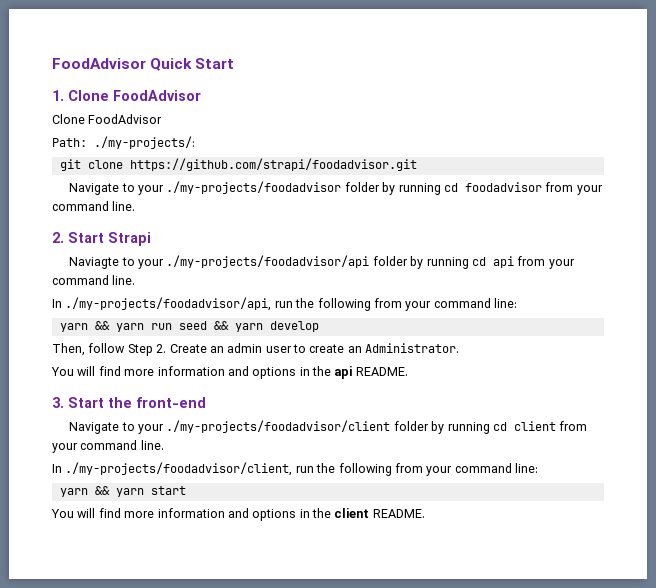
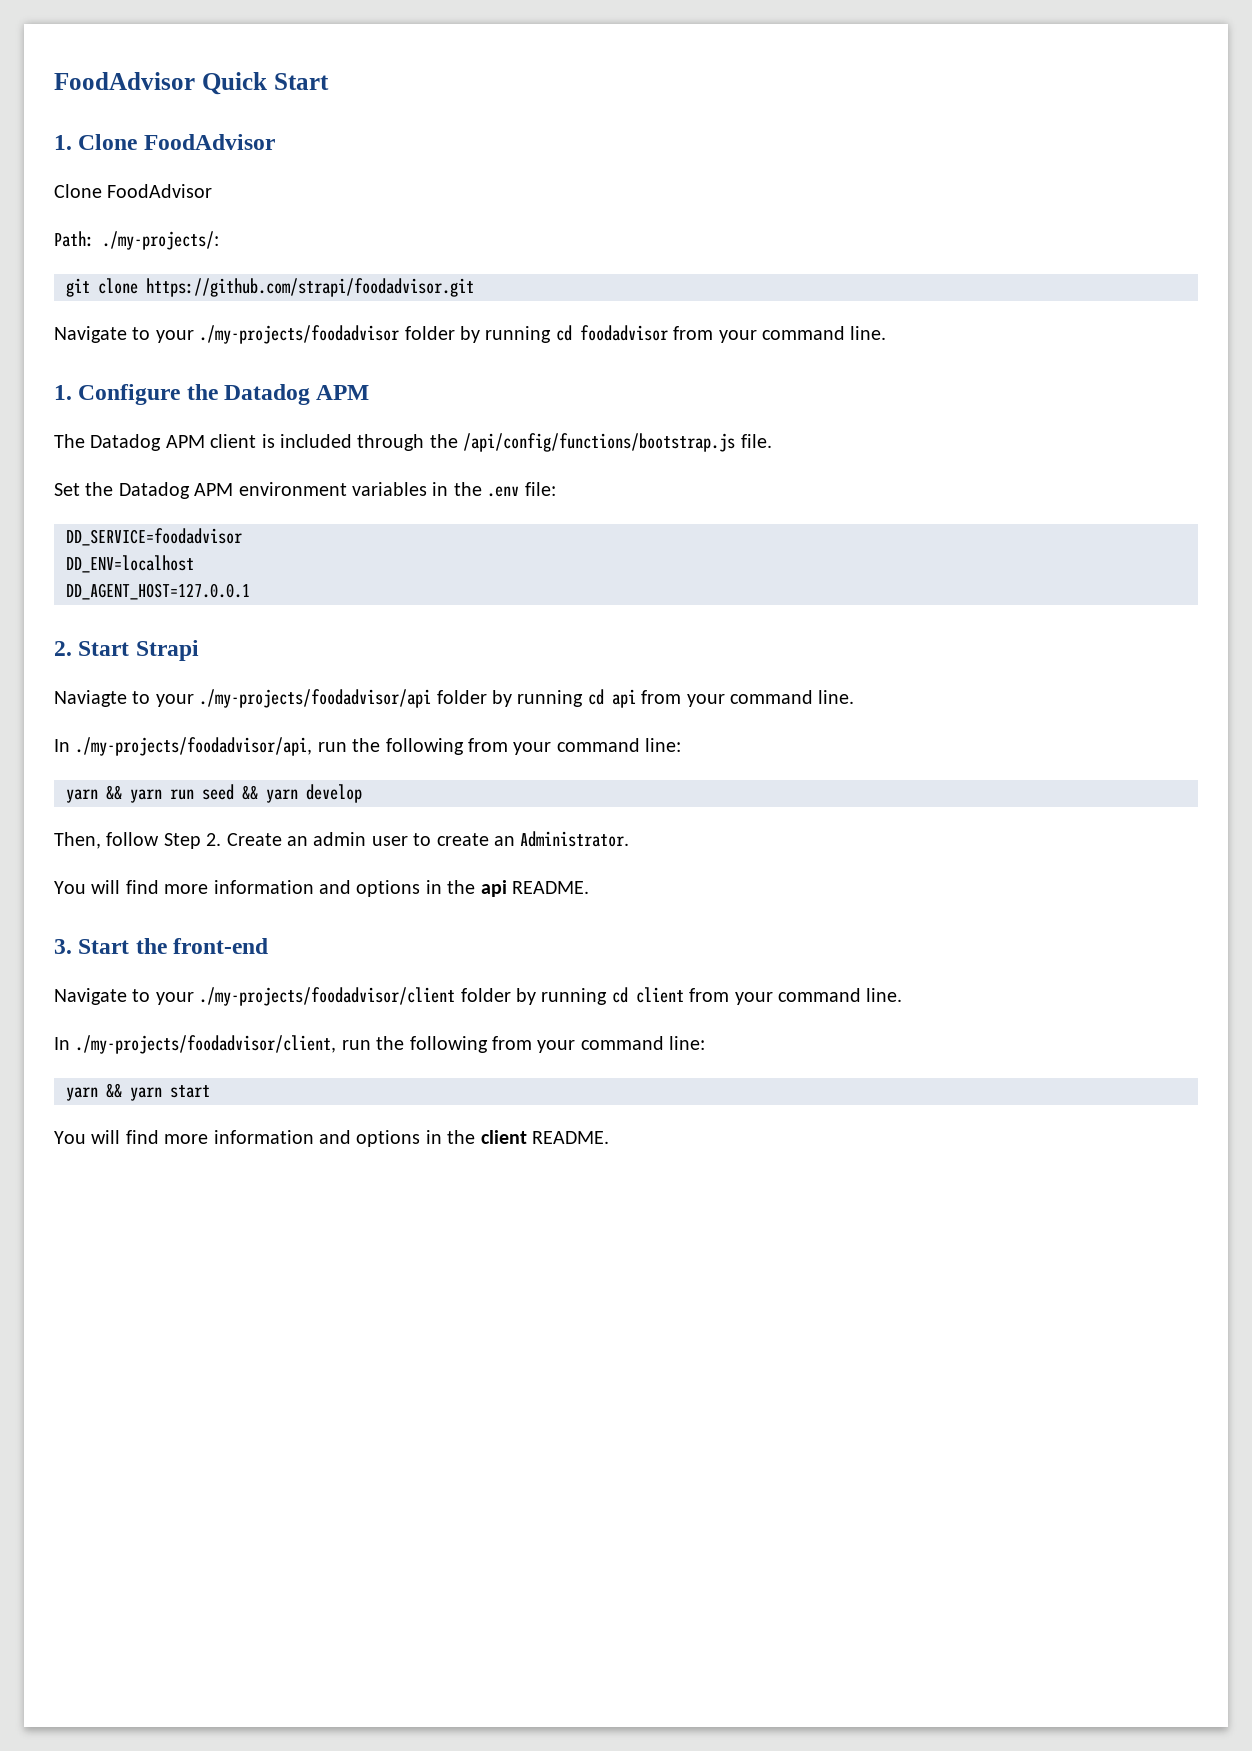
(136, 206) none -> [54,384,370,405] [54,433,772,452] [54,482,556,499] [66,528,242,546] [66,555,194,573] [66,583,250,600] // 1. Configure the Datadog APM // The Datadog APM client is included through the /api/config/functions/bootstrap.js file. // Set the Datadog APM environment variables in the .env file: // DD_SERVICE=foodadvisor // DD_ENV=localhost // DD_AGENT_HOST=127.0.0.1

